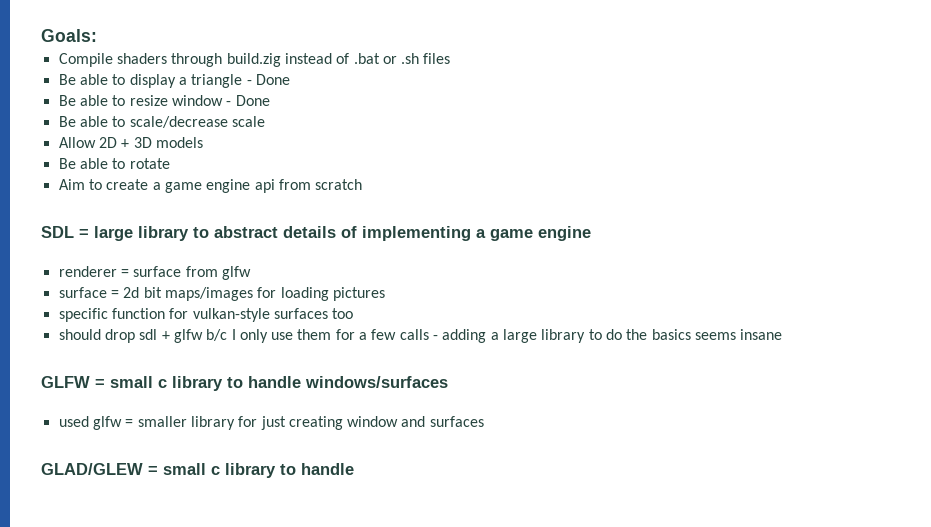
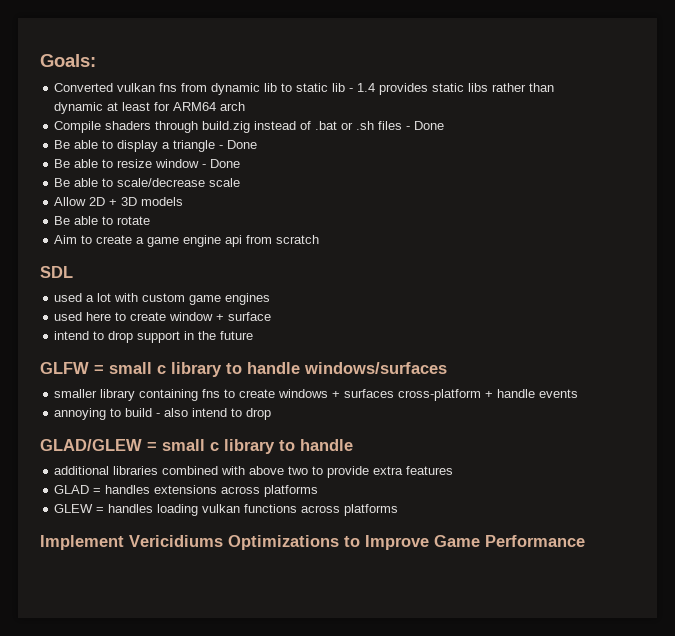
(97, 35) none -> [54,83,555,95] [54,102,246,114] // Converted vulkan fns from dynamic lib to static lib - 1.4 provides static libs rather than dynamic at least for ARM64 arch
(451, 58) none -> [406,121,445,130] - Done
[79,226,591,241] [58,266,251,280] [58,287,385,301] [58,308,354,322] [58,329,783,343] = large library to abstract details of implementing a game engine // renderer = surface from glfw // surface = 2d bit maps/images for loading pictures // specific function for vulkan-style surfaces too // should drop sdl + glfw b/c I only use them for a few calls - adding a large library to do the basics seems insane -> [54,293,271,305] [54,312,272,321] [54,331,254,343] // used a lot with custom game engines // used here to create window + surface // intend to drop support in the future
[58,416,484,430] used glfw = smaller library for just creating window and surfaces -> [54,389,579,401] [54,408,272,420] smaller library containing fns to create windows + surfaces cross-platform + handle events // annoying to build - also intend to drop
(354, 469) none -> [54,466,454,478] [54,485,319,497] [54,504,399,516] [40,535,585,550] // additional libraries combined with above two to provide extra features // GLAD = handles extensions across platforms // GLEW = handles loading vulkan functions across platforms // Implement Vericidiums Optimizations to Improve Game Performance

